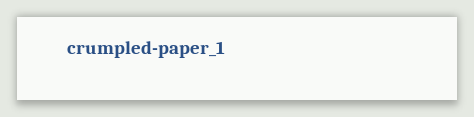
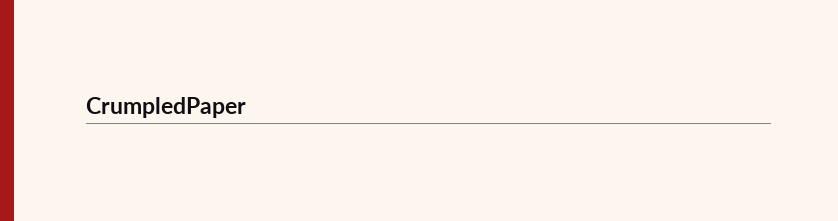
[67,41,225,58] crumpled-paper_1 -> [86,97,246,118] CrumpledPaper

